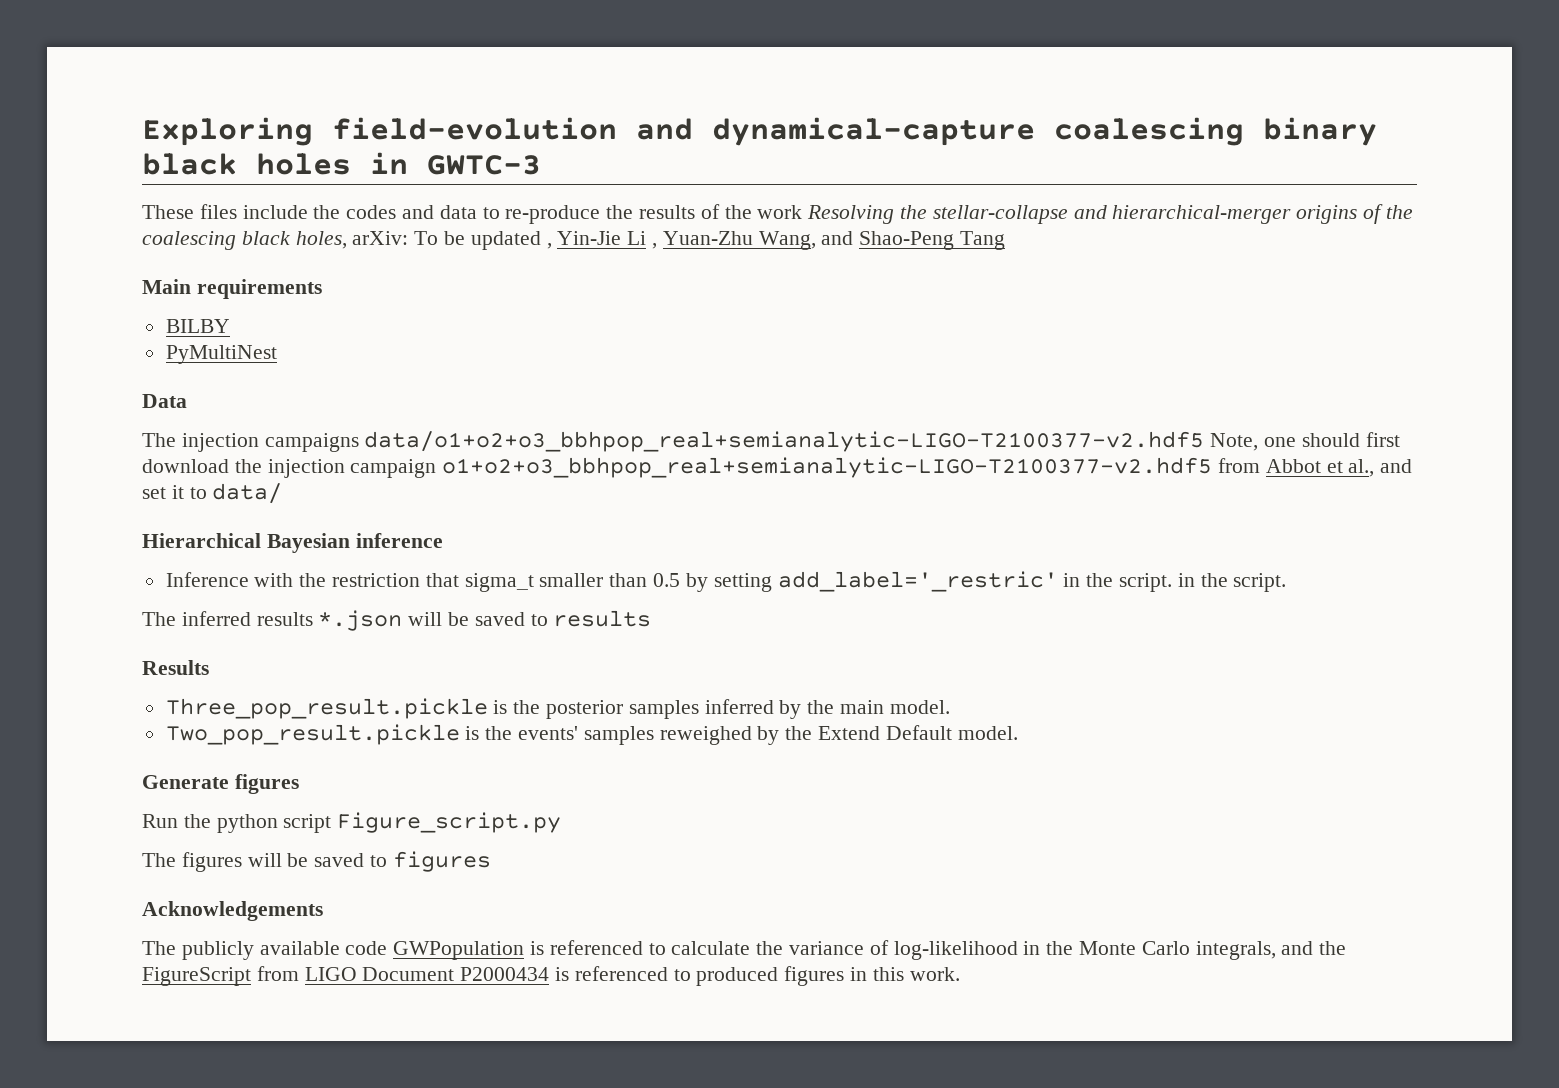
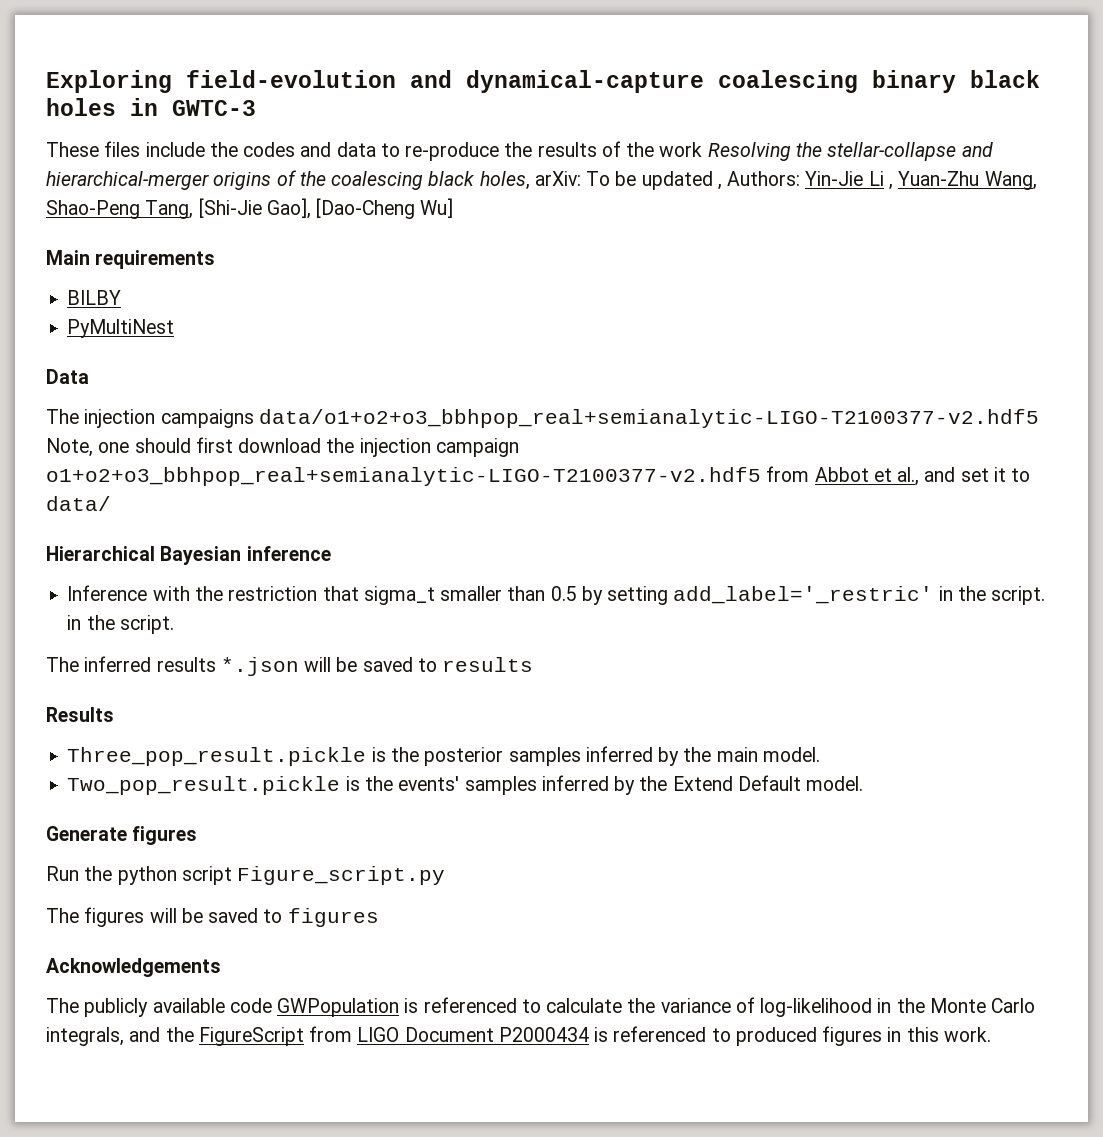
(552, 246) none -> [727,171,801,186] Authors:
[821,231,1006,250] and Shao-Peng Tang -> [46,198,454,219] Shao-Peng Tang, [Shi-Jie Gao], [Dao-Cheng Wu]
[659,726,752,745] reweighed -> [541,775,609,791] inferred

